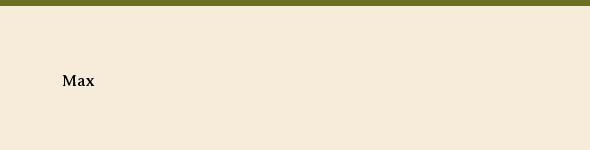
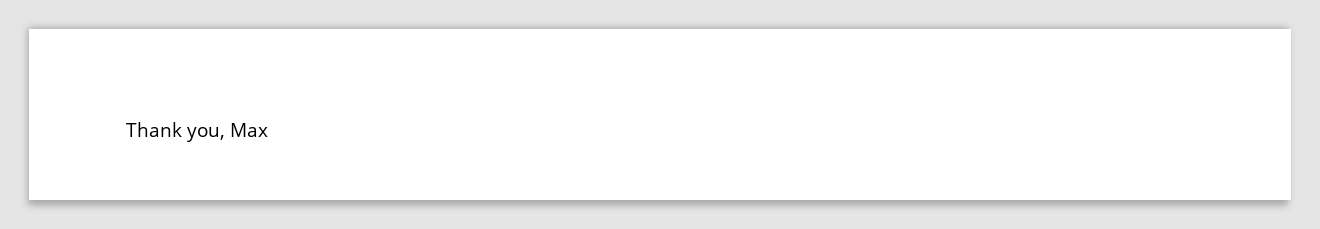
(62, 80) none -> [126,122,225,142] Thank you,

